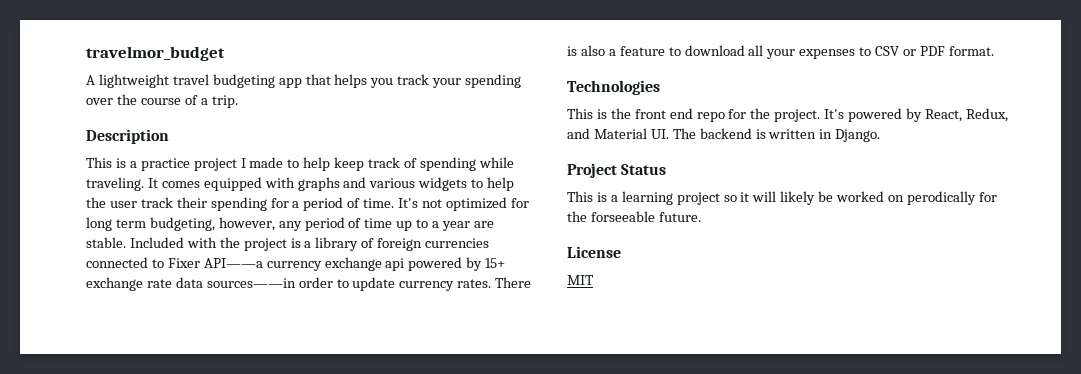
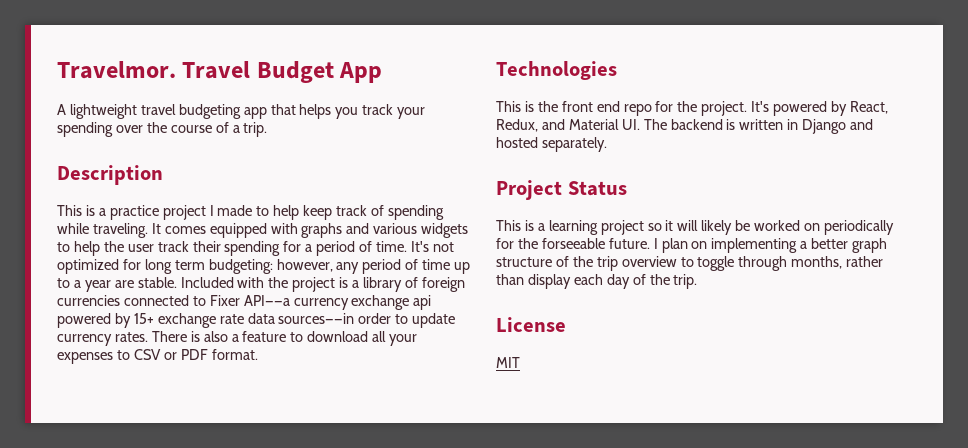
[86,46,225,61] travelmor_budget -> [57,61,383,83] Travelmor. Travel Budget App
[149,217,215,231] budgeting, -> [208,259,273,274] budgeting:
[835,129,881,142] Django. -> [802,119,874,134] [496,137,607,152] Django and hosted separately.
[906,191,976,205] perodically -> [823,220,894,235] periodically
(701, 217) none -> [653,238,888,253] [496,256,884,271] [496,274,698,289] I plan on implementing a better graph structure of the trip overview to toggle through months, rather than display each day of the trip.

